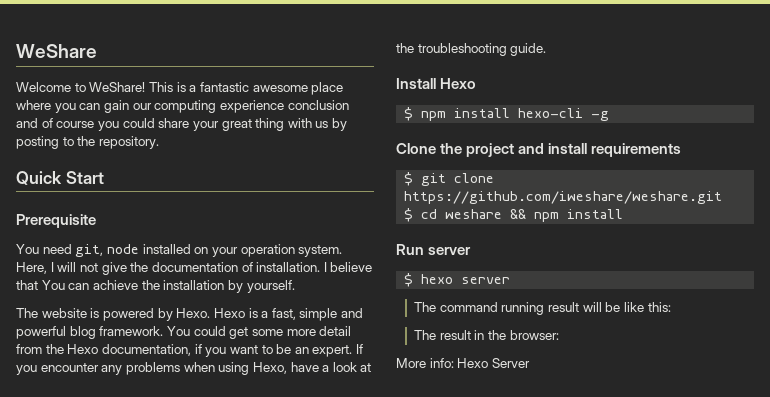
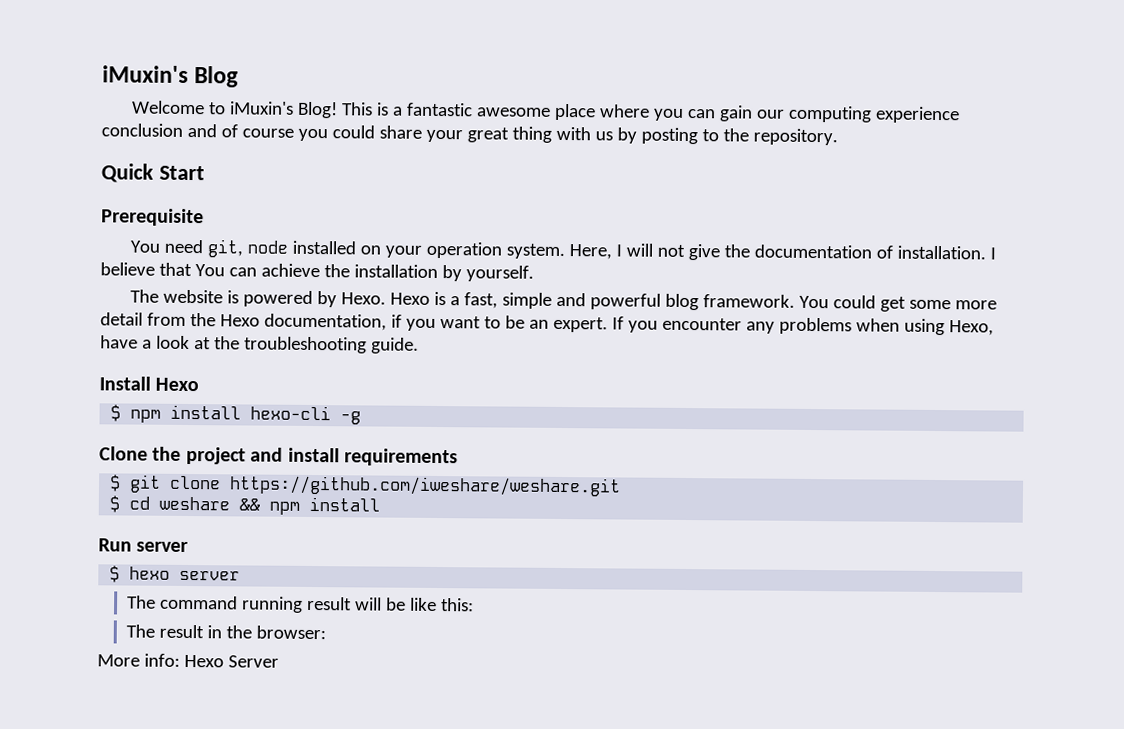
[16,44,97,58] WeShare -> [102,65,240,88] iMuxin's Blog
[89,82,146,92] WeShare! -> [228,101,338,119] iMuxin's Blog!

